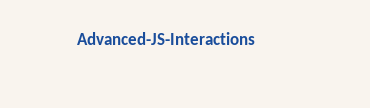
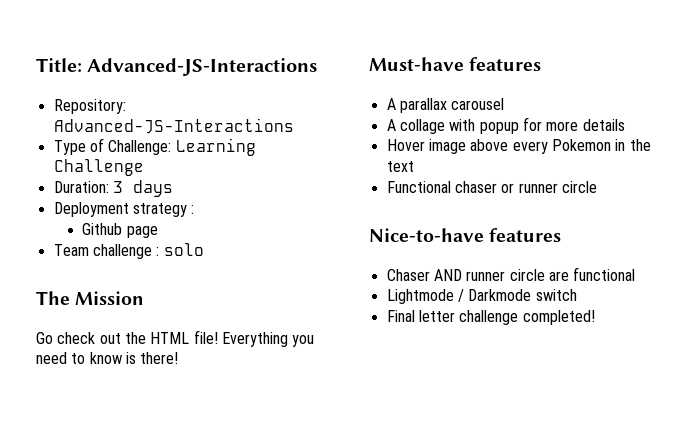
[77,32,255,45] Advanced-JS-Interactions -> [36,58,318,76] [53,99,126,114] [53,118,294,134] [53,138,256,156] [53,159,144,176] [53,180,173,197] [53,202,195,217] [82,223,158,238] [53,243,204,259] [36,291,145,305] [36,330,315,347] [36,352,179,364] [369,57,542,71] [386,98,505,113] [386,117,625,134] [386,139,651,154] [386,161,414,172] [386,181,597,193] [369,228,562,242] [386,267,636,281] [386,289,577,304] [386,310,595,325] Title: Advanced-JS-Interactions // Repository: Advanced-JS-Interactions // Type of Challenge: Learning Challenge // Duration: 3 days // Deployment strategy : // Github page // Team challenge : solo // The Mission // Go check out the HTML file! Everything you need to know is there! // Must-have features // A parallax carousel // A collage with popup for more details // Hover image above every Pokemon in the text // Functional chaser or runner circle // Nice-to-have features // Chaser AND runner circle are functional // Lightmode / Darkmode switch // Final letter challenge completed!

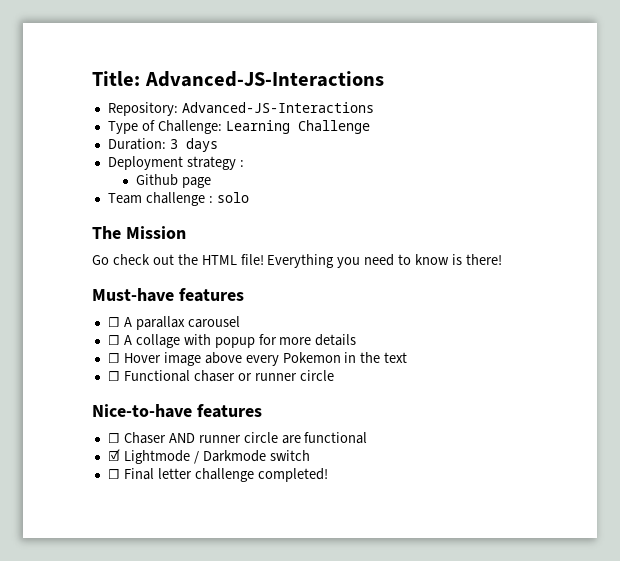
(542, 64) none -> [107,317,120,327] ☐
(505, 104) none -> [107,335,120,345] ☐
(625, 125) none -> [107,353,120,363] ☐
(414, 166) none -> [107,371,120,381] ☐
(562, 235) none -> [107,433,120,443] ☐
(636, 274) none -> [107,449,120,461] ☑
(577, 295) none -> [107,469,120,479] ☐

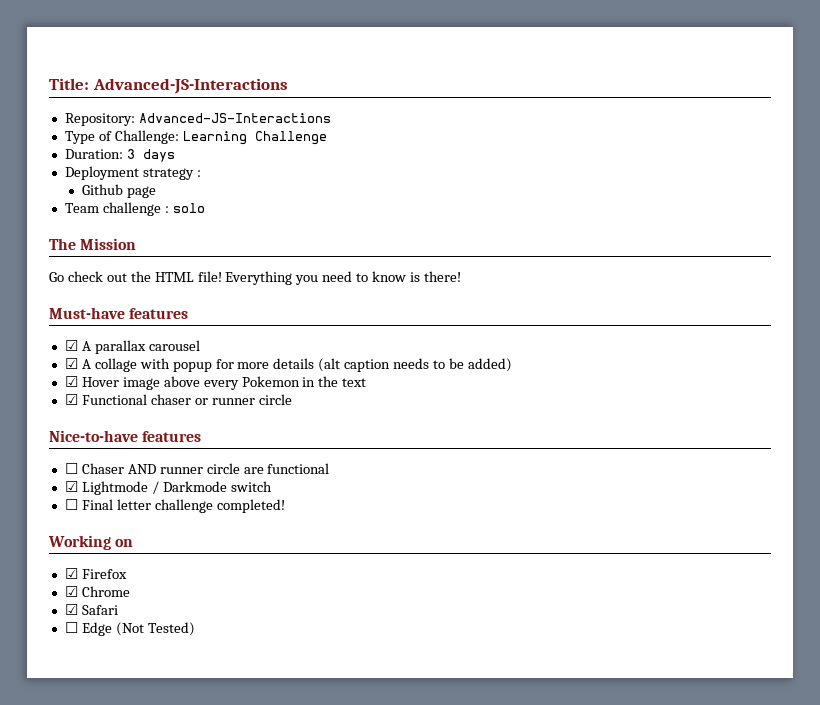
[107,317,120,327] ☐ -> [64,340,78,351] ☑
[107,335,120,345] ☐ -> [64,358,78,369] ☑
[107,353,120,363] // ☐ -> [318,358,512,372] [64,376,78,387] (alt caption needs to be added) // ☑
[107,371,120,381] ☐ -> [64,394,78,405] ☑
(328, 475) none -> [48,535,134,550] [64,568,127,579] [64,586,130,597] [64,604,118,615] [64,622,195,636] // Working on // ☑ Firefox // ☑ Chrome // ☑ Safari // ☐ Edge (Not Tested)

